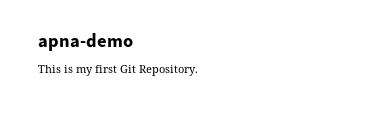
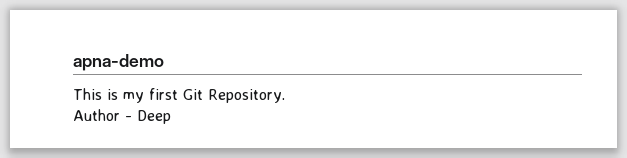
(198, 70) none -> [73,109,171,124] // Author - Deep

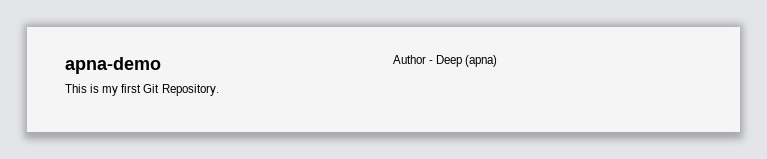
(171, 117) none -> [465,55,498,67] (apna)

